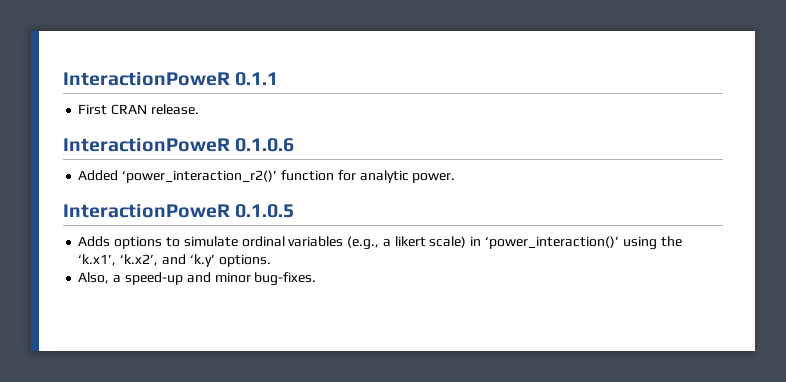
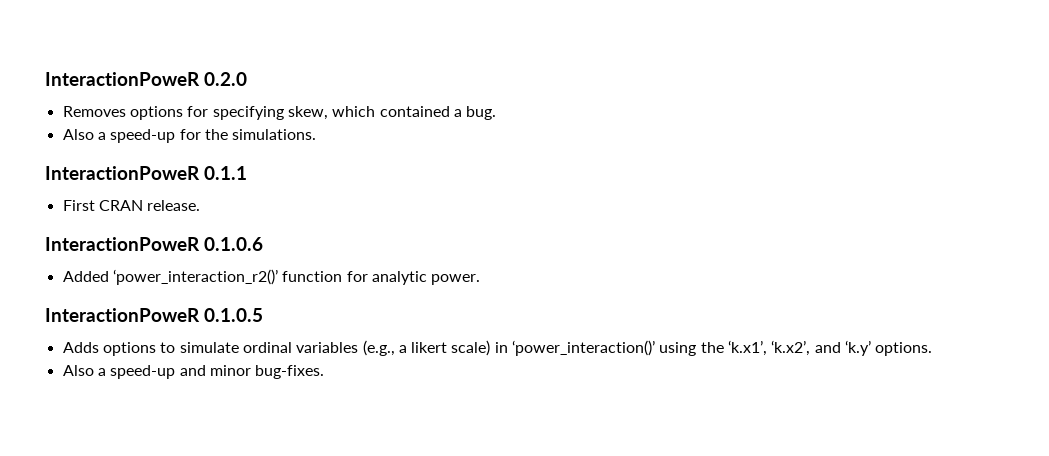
[63,72,230,86] InteractionPoweR -> [45,72,247,86] [62,106,497,120] [62,129,317,143] [45,166,200,180] InteractionPoweR 0.2.0 // Removes options for specifying skew, which contained a bug. // Also a speed-up for the simulations. // InteractionPoweR
[78,272,110,284] Also, -> [62,365,94,376] Also

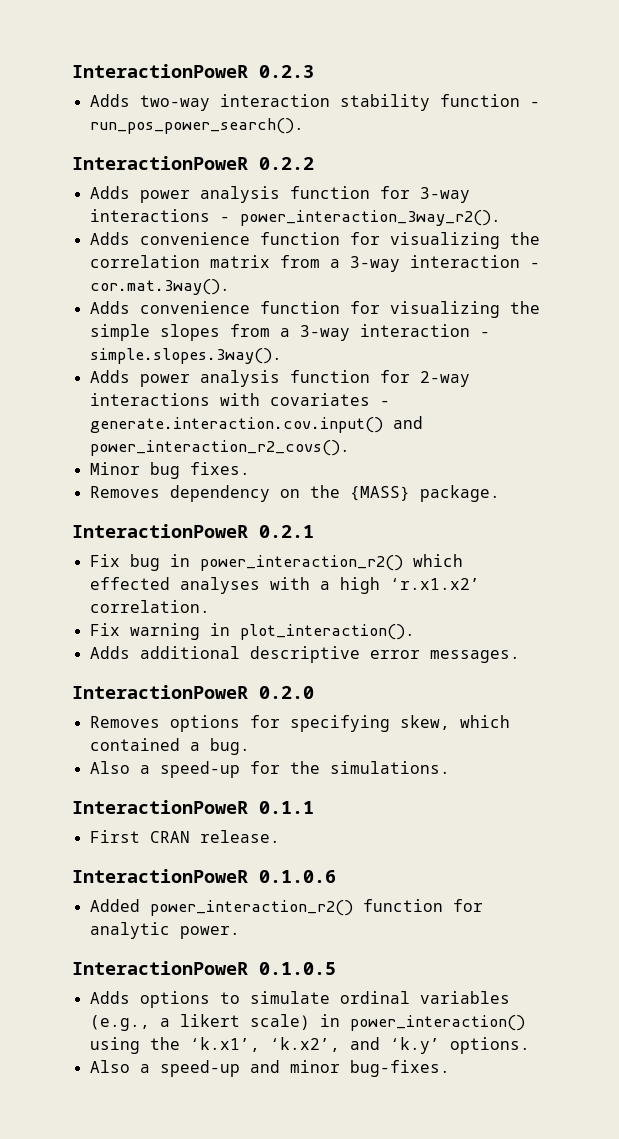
[45,72,200,86] InteractionPoweR -> [72,64,314,78] [89,94,540,111] [89,118,304,134] [72,156,314,170] [89,186,470,203] [89,209,501,226] [89,232,540,249] [89,255,540,272] [89,279,230,295] [89,301,540,318] [89,324,490,341] [89,348,282,364] [89,370,470,387] [89,393,390,406] [89,416,423,433] [89,440,350,456] [89,462,250,479] [89,485,500,502] [72,524,314,538] [89,554,463,571] [89,577,480,594] [89,600,210,613] [89,623,415,640] [89,646,520,663] [72,685,248,699] InteractionPoweR 0.2.3 // Adds two-way interaction stability function - run_pos_power_search(). // InteractionPoweR 0.2.2 // Adds power analysis function for 3-way interactions - power_interaction_3way_r2(). // Adds convenience function for visualizing the correlation matrix from a 3-way interaction - cor.mat.3way(). // Adds convenience function for visualizing the simple slopes from a 3-way interaction - simple.slopes.3way(). // Adds power analysis function for 2-way interactions with covariates - generate.interaction.cov.input() and power_interaction_r2_covs(). // Minor bug fixes. // Removes dependency on the {MASS} package. // InteractionPoweR 0.2.1 // Fix bug in power_interaction_r2() which effected analyses with a high ‘r.x1.x2’ correlation. // Fix warning in plot_interaction(). // Adds additional descriptive error messages. // InteractionPoweR
[112,269,278,285] ‘power_interaction_r2()’ -> [149,900,353,916] power_interaction_r2()
[512,340,656,356] ‘power_interaction()’ -> [349,1015,525,1031] power_interaction()

